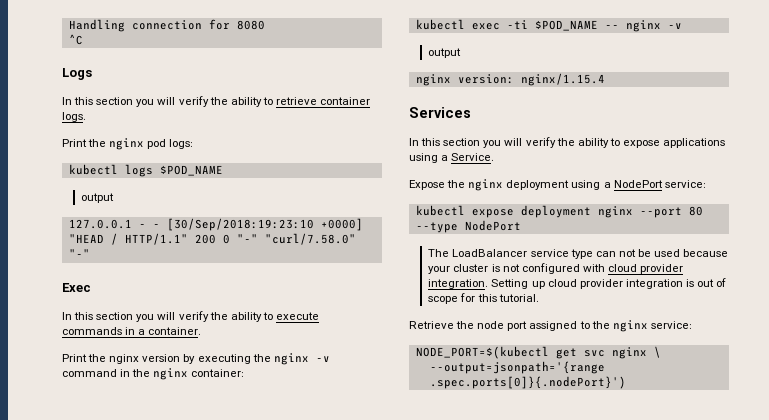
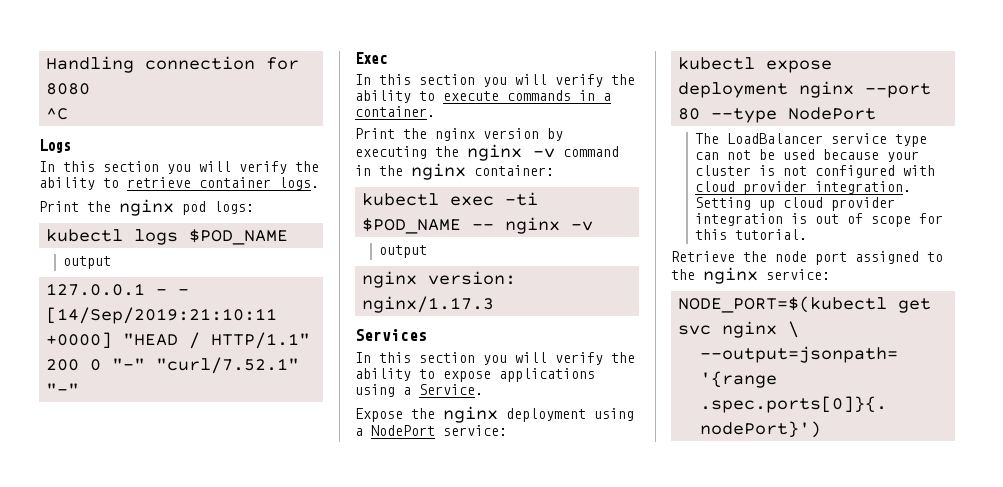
[166,218,314,231] [30/Sep/2018:19:23:10 -> [46,307,278,324] [14/Sep/2019:21:10:11
[264,233,356,245] "curl/7.58.0" -> [156,357,300,374] "curl/7.52.1"
[520,73,605,86] nginx/1.15.4 -> [362,296,495,313] nginx/1.17.3

